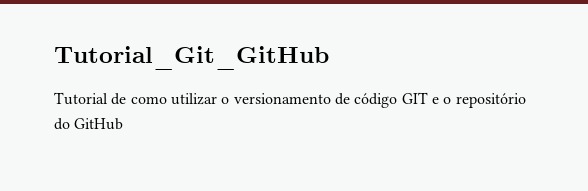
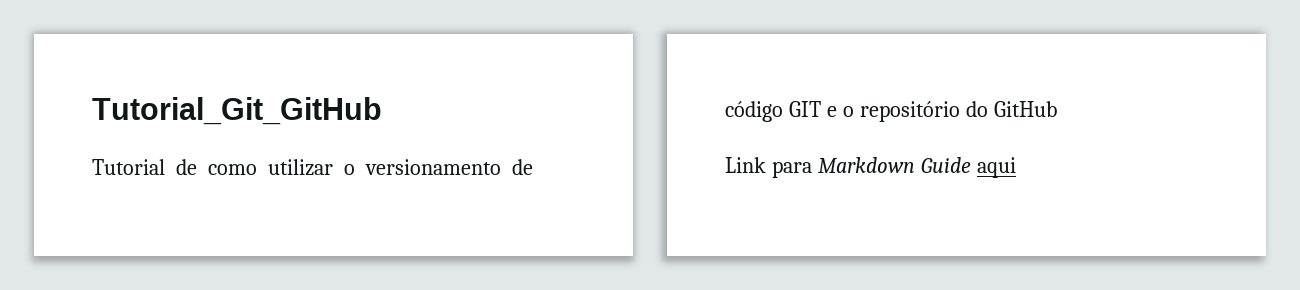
(124, 124) none -> [725,157,1016,178] // Link para Markdown Guide aqui

